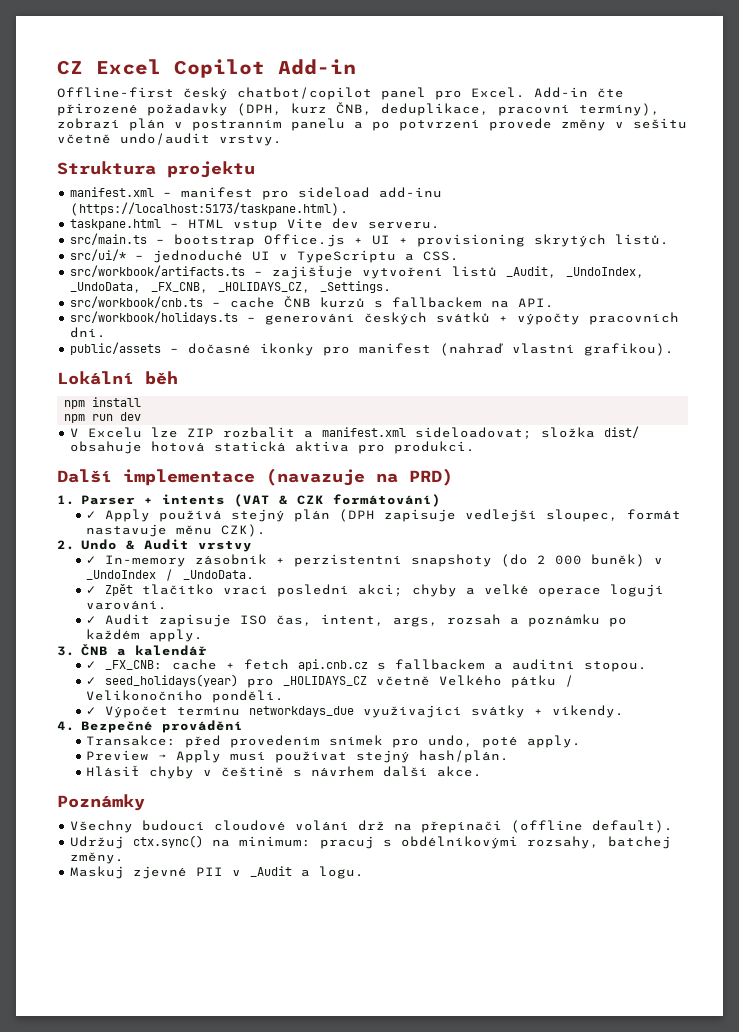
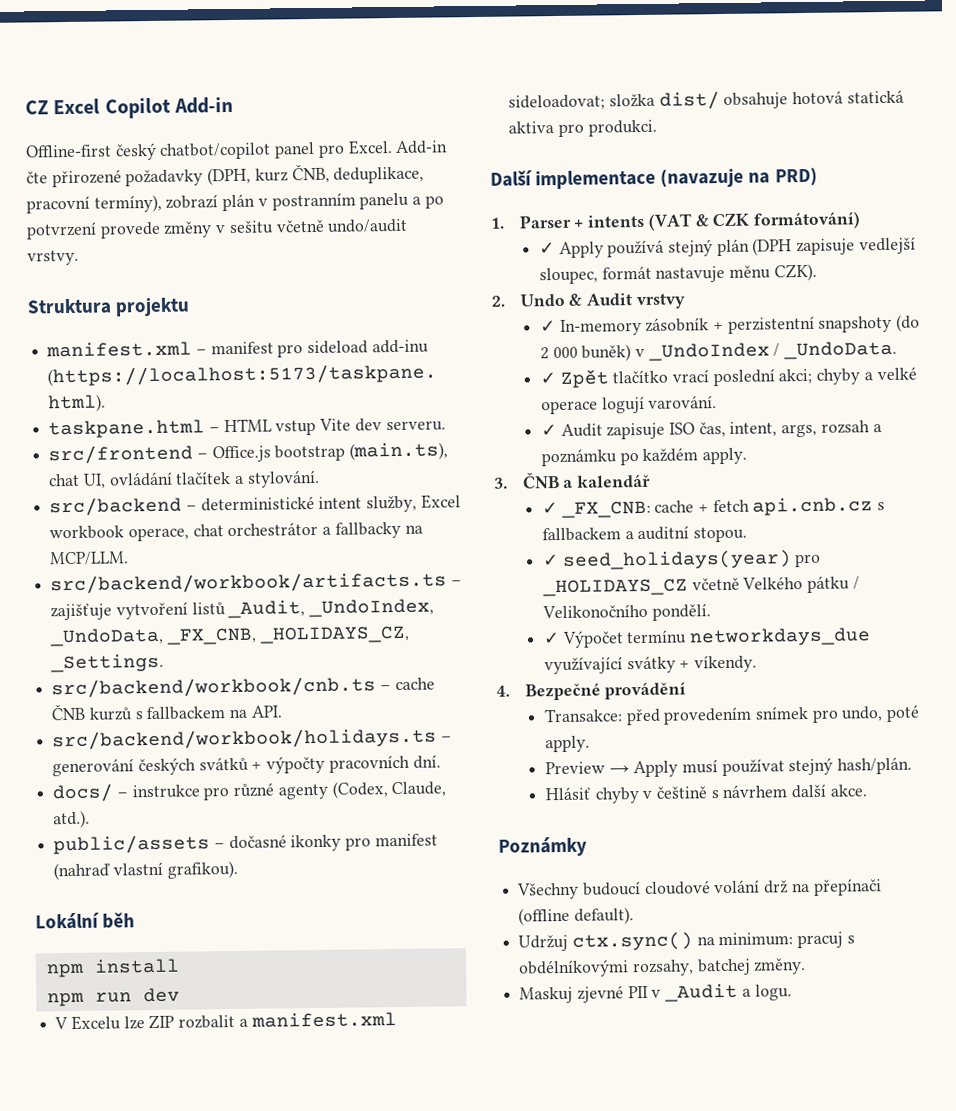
[70,233,670,247] [70,249,460,263] [70,265,246,277] src/main.ts – bootstrap Office.js + UI + provisioning skrytých listů. // src/ui/* – jednoduché UI v TypeScriptu a CSS. // src/workbook/artifacts.ts -> [48,442,449,465] [48,469,320,489] [49,494,461,517] [49,521,423,542] [49,551,130,566] [50,571,448,595] src/frontend – Office.js bootstrap (main.ts), chat UI, ovládání tlačítek a stylování. // src/backend – deterministické intent služby, Excel workbook operace, chat orchestrátor a fallbacky na MCP/LLM. // src/backend/workbook/artifacts.ts
[70,296,204,308] src/workbook/cnb.ts -> [51,676,377,699] src/backend/workbook/cnb.ts
[70,311,239,324] src/workbook/holidays.ts -> [52,727,438,751] src/backend/workbook/holidays.ts
(107, 332) none -> [52,781,447,803] [53,810,91,829] // docs/ – instrukce pro různé agenty (Codex, Claude, atd.).

